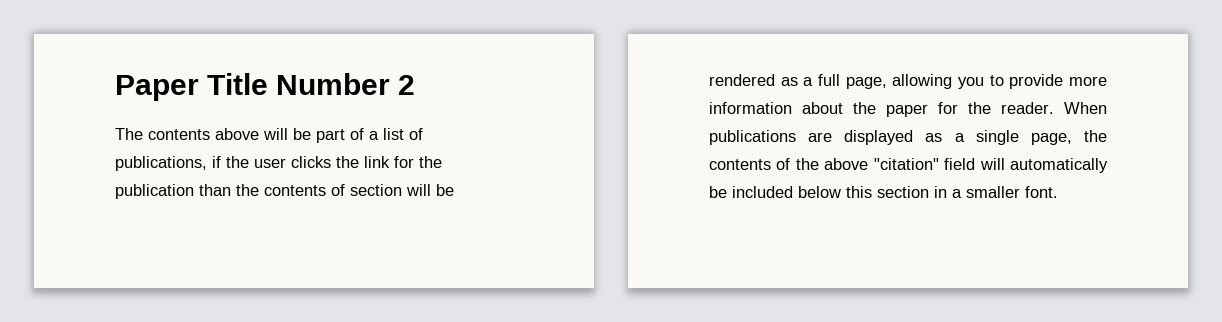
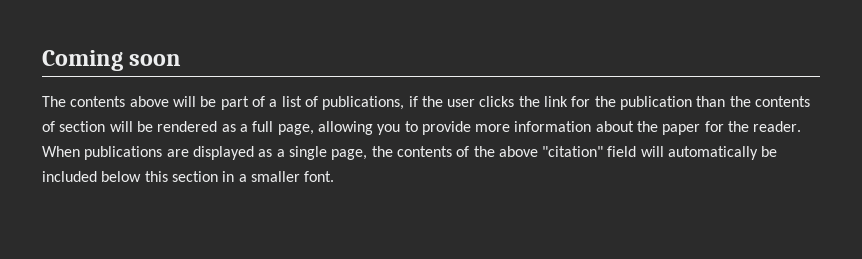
[115,73,416,101] Paper Title Number 2 -> [42,50,182,71] Coming soon

